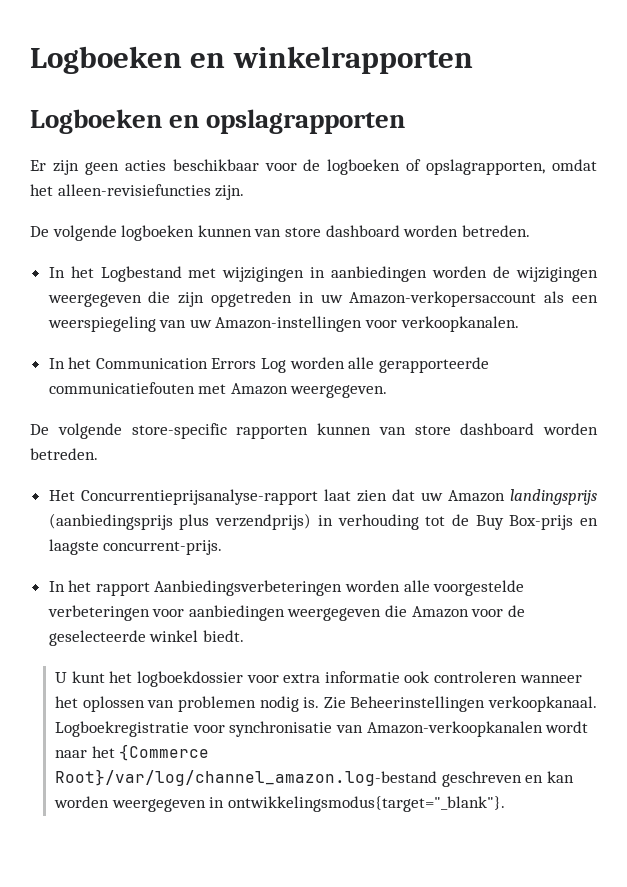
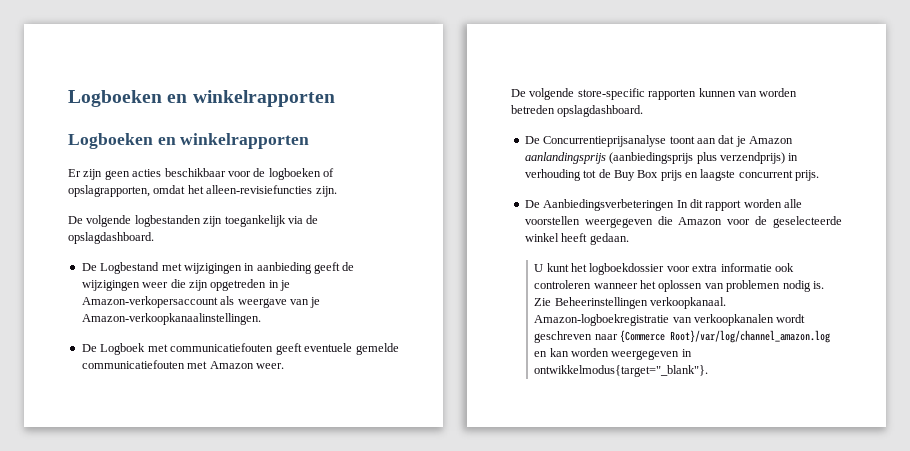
[206,109,406,134] opslagrapporten -> [180,133,310,149] winkelrapporten
[121,225,530,241] [48,266,94,278] logboeken kunnen van store dashboard worden betreden. // In het -> [134,215,319,227] [68,232,154,244] [81,263,97,271] logbestanden zijn toegankelijk via de opslagdashboard. // De
[331,266,488,282] aanbiedingen worden -> [256,262,340,274] aanbieding geeft
[47,294,142,307] weergegeven -> [142,282,169,288] weer
[320,294,343,303] uw -> [280,280,290,291] je
[571,295,598,303] [47,316,519,332] [48,357,489,373] een weerspiegeling van uw Amazon-instellingen voor verkoopkanalen. // In het Communication Errors Log worden alle gerapporteerde -> [237,297,321,308] [81,313,261,325] [81,343,399,355] weergave van je Amazon-verkoopkanaalinstellingen. // De Logboek met communicatiefouten geeft eventuele gemelde
[290,385,388,398] weergegeven. -> [255,363,284,369] weer.
[414,423,598,435] [30,448,98,460] [48,489,597,505] store dashboard worden betreden. // Het Concurrentieprijsanalyse-rapport laat zien dat uw Amazon landingsprijs -> [759,88,798,97] [511,105,644,117] [524,135,793,147] [524,152,606,164] worden betreden opslagdashboard. // De Concurrentieprijsanalyse toont aan dat je Amazon aanlandingsprijs
[509,515,598,530] [48,539,223,555] [48,580,525,596] [47,605,285,621] Box-prijs en laagste concurrent-prijs. // In het rapport Aanbiedingsverbeteringen worden alle voorgestelde verbeteringen voor aanbiedingen -> [637,169,820,181] [524,199,802,211] [524,216,580,225] Box prijs en laagste concurrent prijs. // De Aanbiedingsverbeteringen In dit rapport worden alle voorstellen
[202,630,244,642] biedt. -> [561,233,629,245] heeft gedaan.
[55,721,589,737] [55,744,210,761] [55,769,522,787] Logboekregistratie voor synchronisatie van Amazon-verkoopkanalen wordt naar het {Commerce Root}/var/log/channel_amazon.log-bestand geschreven -> [534,314,806,326] [534,330,831,343] Amazon-logboekregistratie van verkoopkanalen wordt geschreven naar {Commerce Root}/var/log/channel_amazon.log
[228,796,506,812] ontwikkelingsmodus{target="_blank"}. -> [534,365,709,377] ontwikkelmodus{target="_blank"}.

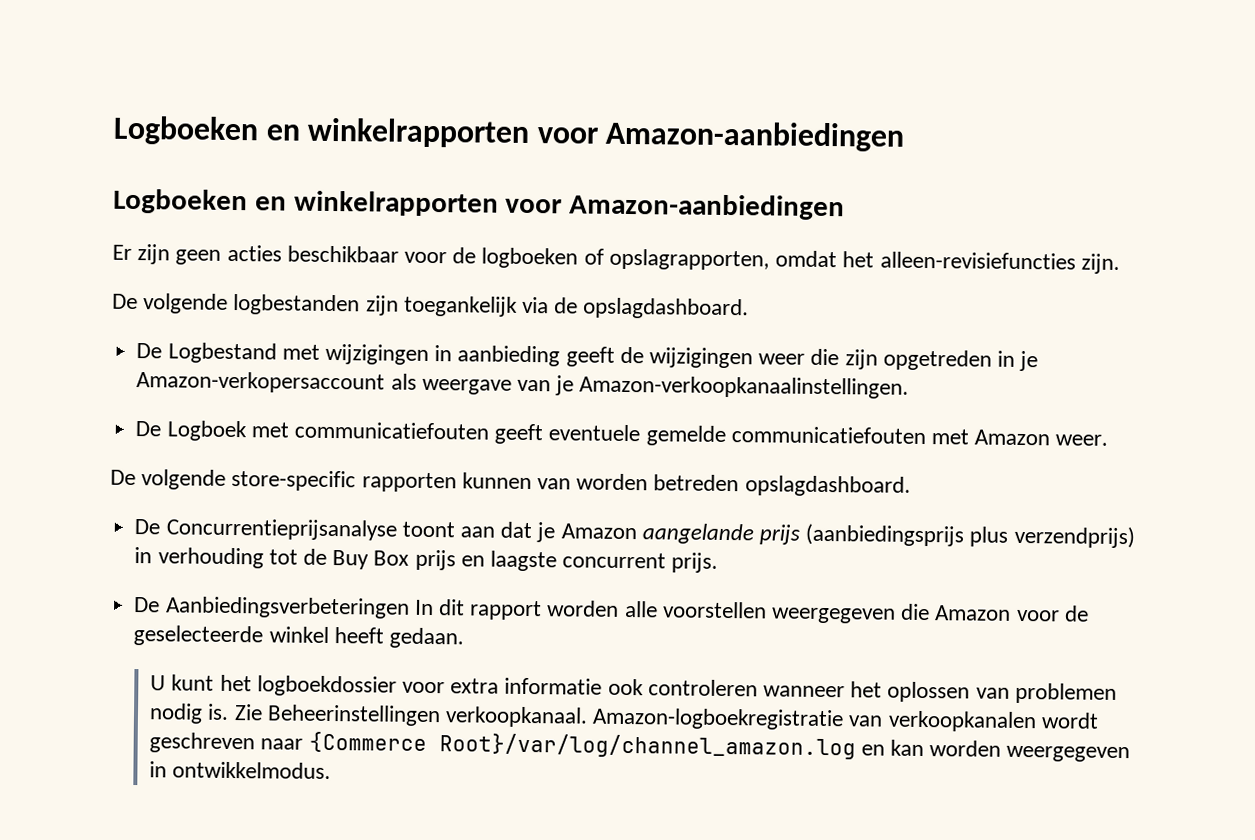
[68,90,335,107] [68,133,310,149] Logboeken en winkelrapporten // Logboeken en winkelrapporten -> [113,115,906,152] [113,188,846,221] Logboeken en winkelrapporten voor Amazon-aanbiedingen // Logboeken en winkelrapporten voor Amazon-aanbiedingen
[524,152,606,164] aanlandingsprijs -> [641,523,800,545] aangelande prijs
[534,365,709,377] ontwikkelmodus{target="_blank"}. -> [172,761,332,780] ontwikkelmodus.

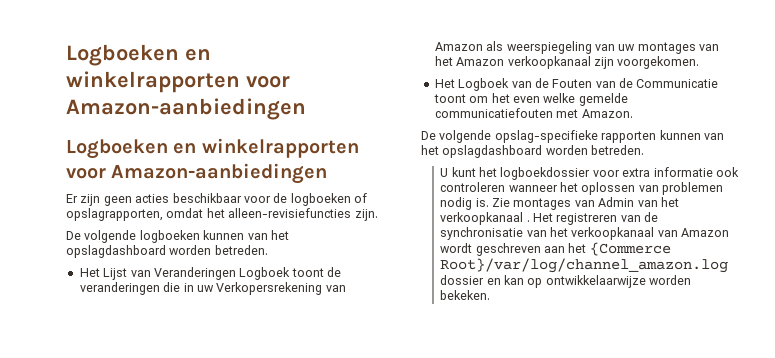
[233,294,750,320] [136,342,1039,372] [136,371,910,399] [135,420,641,445] logbestanden zijn toegankelijk via de opslagdashboard. // De Logbestand met wijzigingen in aanbieding geeft de wijzigingen weer die zijn opgetreden in je Amazon-verkopersaccount als weergave van je Amazon-verkoopkanaalinstellingen. // De Logboek met communicatiefouten geeft eventuele -> [139,230,289,243] [66,245,268,258] [79,267,341,280] [79,282,346,295] [434,41,719,54] [434,56,700,69] [434,78,719,91] [433,93,576,103] logboeken kunnen van het opslagdashboard worden betreden. // Het Lijst van Veranderingen Logboek toont de veranderingen die in uw Verkopersrekening van Amazon als weerspiegeling van uw montages van het Amazon verkoopkanaal zijn voorgekomen. // Het Logboek van de Fouten van de Communicatie toont om het even welke
[974,429,1109,446] [110,469,357,492] Amazon weer. // De volgende store-specific -> [581,109,633,118] [421,130,598,143] Amazon. // De volgende opslag-specifieke
[576,473,911,497] [134,518,1135,549] [134,547,719,573] [134,596,1089,624] [133,625,464,649] worden betreden opslagdashboard. // De Concurrentieprijsanalyse toont aan dat je Amazon aangelande prijs (aanbiedingsprijs plus verzendprijs) in verhouding tot de Buy Box prijs en laagste concurrent prijs. // De Aanbiedingsverbeteringen In dit rapport worden alle voorstellen weergegeven die Amazon voor de geselecteerde winkel heeft gedaan. -> [421,145,645,158] het opslagdashboard worden betreden.
[266,704,1099,733] [149,732,304,754] Beheerinstellingen verkoopkanaal. Amazon-logboekregistratie van verkoopkanalen wordt geschreven naar -> [513,197,679,210] [440,212,659,225] [440,227,730,240] [440,243,587,256] montages van Admin van het verkoopkanaal . Het registreren van de synchronisatie van het verkoopkanaal van Amazon wordt geschreven aan het
(856, 746) none -> [440,275,485,285] dossier
[929,740,1131,763] [149,761,332,780] worden weergegeven in ontwikkelmodus. -> [527,275,692,288] [440,290,491,300] op ontwikkelaarwijze worden bekeken.

